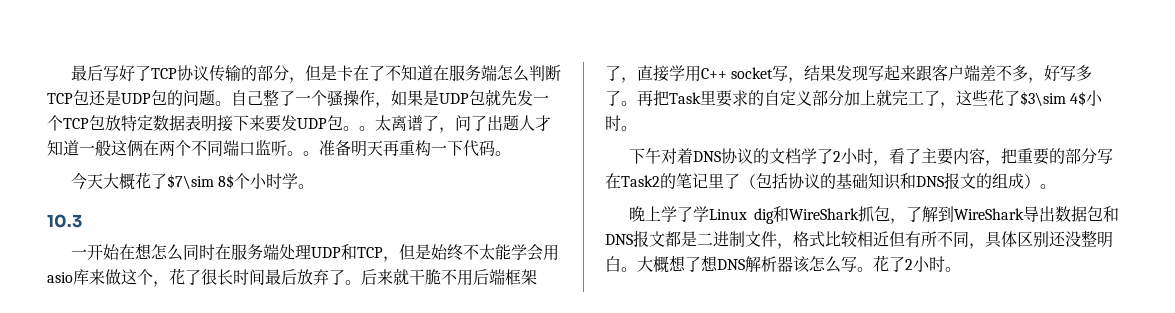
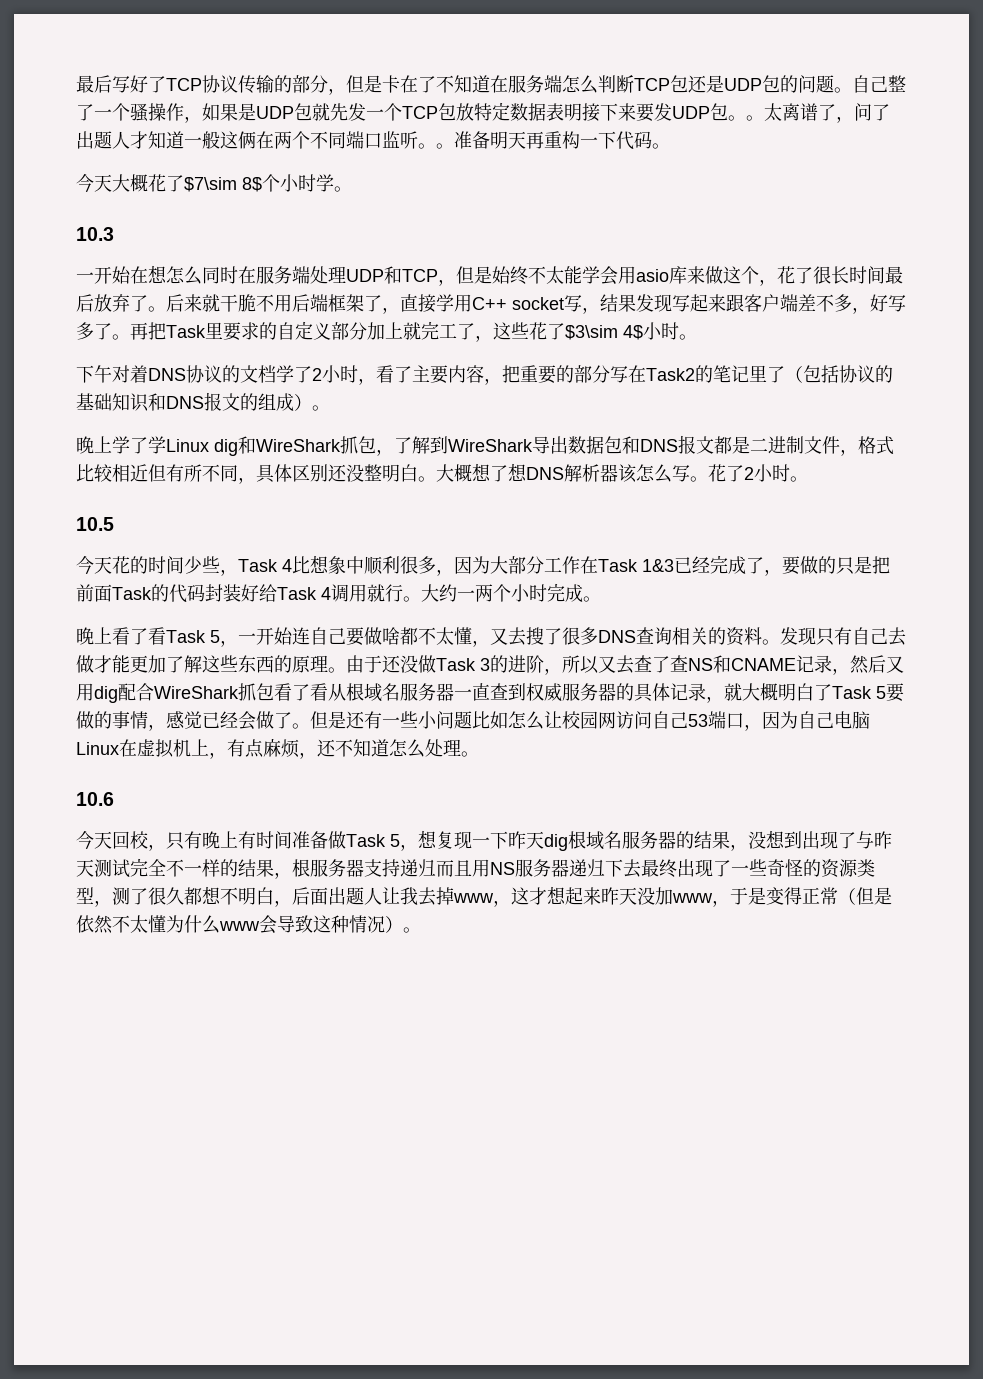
(961, 269) none -> [76,517,114,531] [76,555,890,576] [76,583,601,603] [76,627,906,647] [76,655,904,675] [76,683,904,703] [76,711,870,731] [76,738,479,759] [76,792,114,806] [76,830,892,851] [76,858,875,879] [76,886,892,907] [76,915,421,934] // 10.5 // 今天花的时间少些，Task 4比想象中顺利很多，因为大部分工作在Task 1&3已经完成了，要做的只是把前面Task的代码封装好给Task 4调用就行。大约一两个小时完成。 // 晚上看了看Task 5，一开始连自己要做啥都不太懂，又去搜了很多DNS查询相关的资料。发现只有自己去做才能更加了解这些东西的原理。由于还没做Task 3的进阶，所以又去查了查NS和CNAME记录，然后又用dig配合WireShark抓包看了看从根域名服务器一直查到权威服务器的具体记录，就大概明白了Task 5要做的事情，感觉已经会做了。但是还有一些小问题比如怎么让校园网访问自己53端口，因为自己电脑Linux在虚拟机上，有点麻烦，还不知道怎么处理。 // 10.6 // 今天回校，只有晚上有时间准备做Task 5，想复现一下昨天dig根域名服务器的结果，没想到出现了与昨天测试完全不一样的结果，根服务器支持递归而且用NS服务器递归下去最终出现了一些奇怪的资源类型，测了很久都想不明白，后面出题人让我去掉www，这才想起来昨天没加www，于是变得正常（但是依然不太懂为什么www会导致这种情况）。

